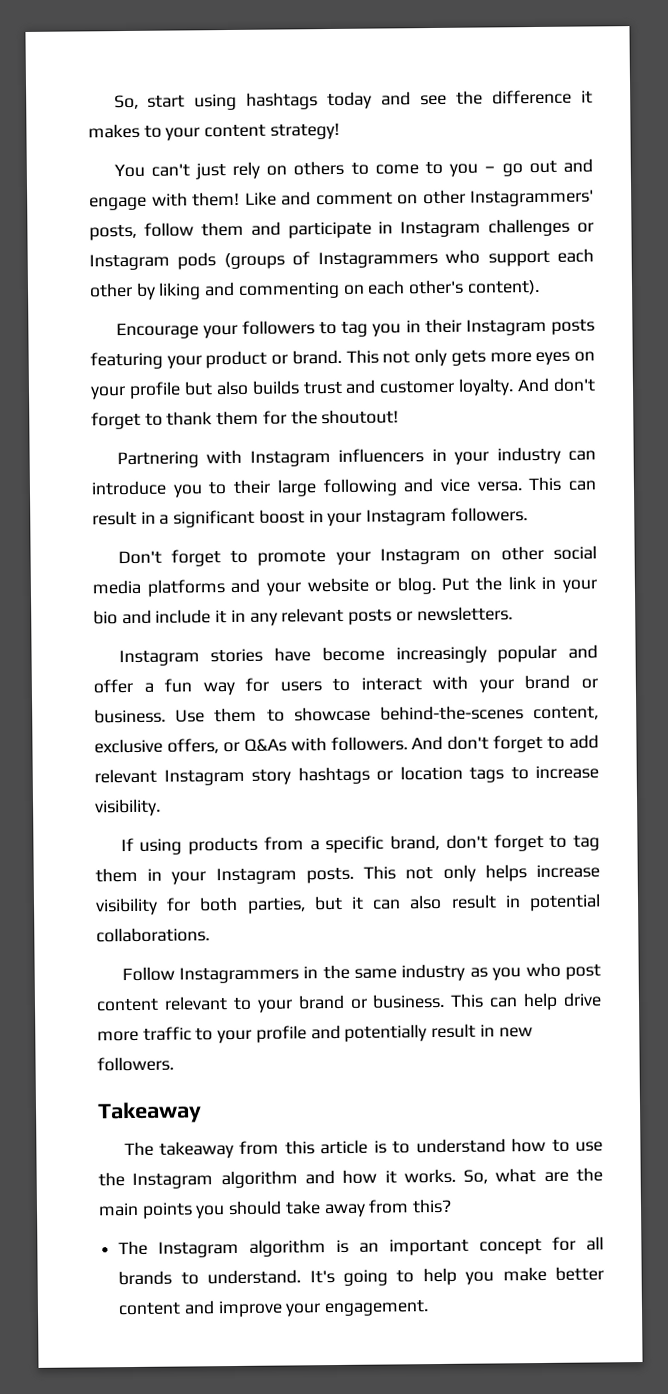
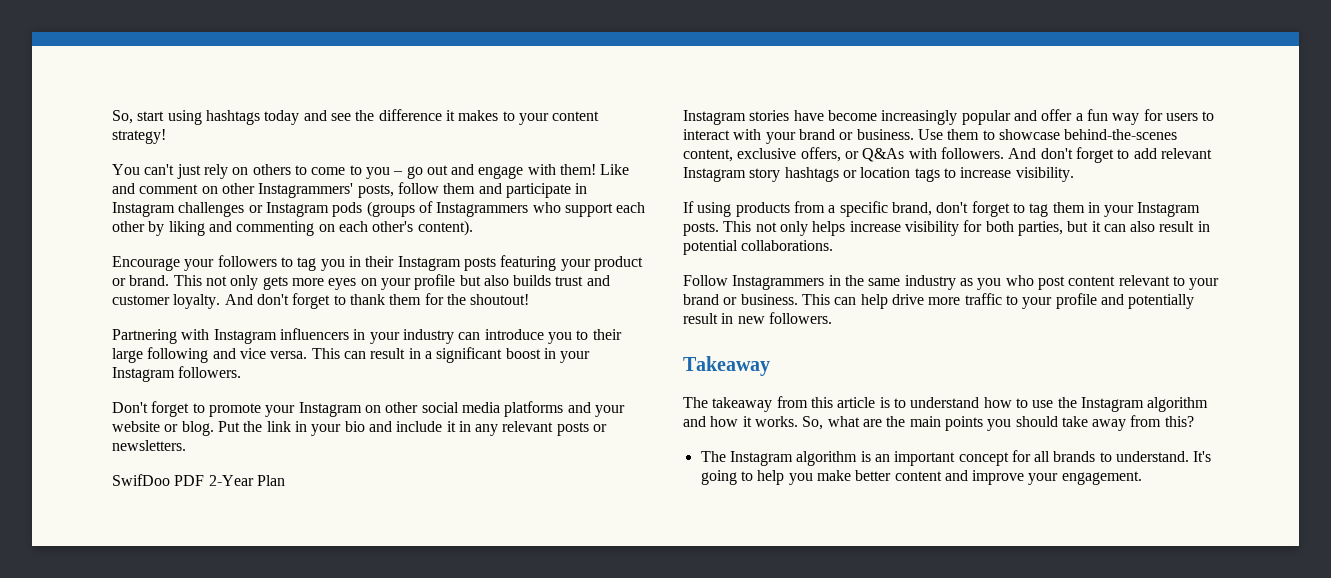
(513, 614) none -> [112,474,285,486] // SwifDoo PDF 2-Year Plan

